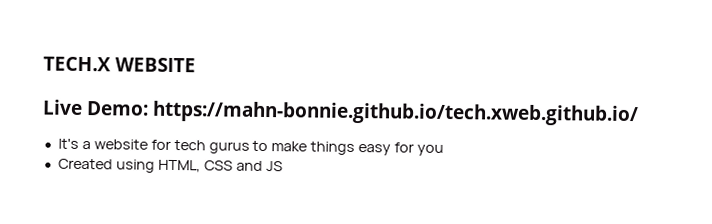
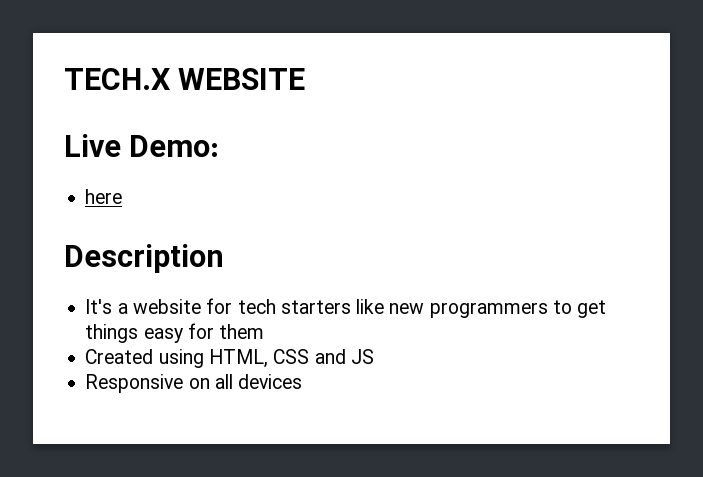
[152,100,640,127] https://mahn-bonnie.github.io/tech.xweb.github.io/ -> [85,189,123,204] [64,244,224,273] // here // Description
[208,140,308,154] gurus to make -> [280,299,607,318] starters like new programmers to get
[417,144,445,156] you -> [219,324,265,339] them
(283, 166) none -> [85,374,303,393] // Responsive on all devices

